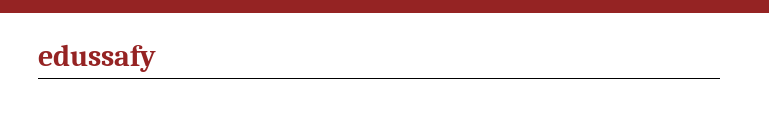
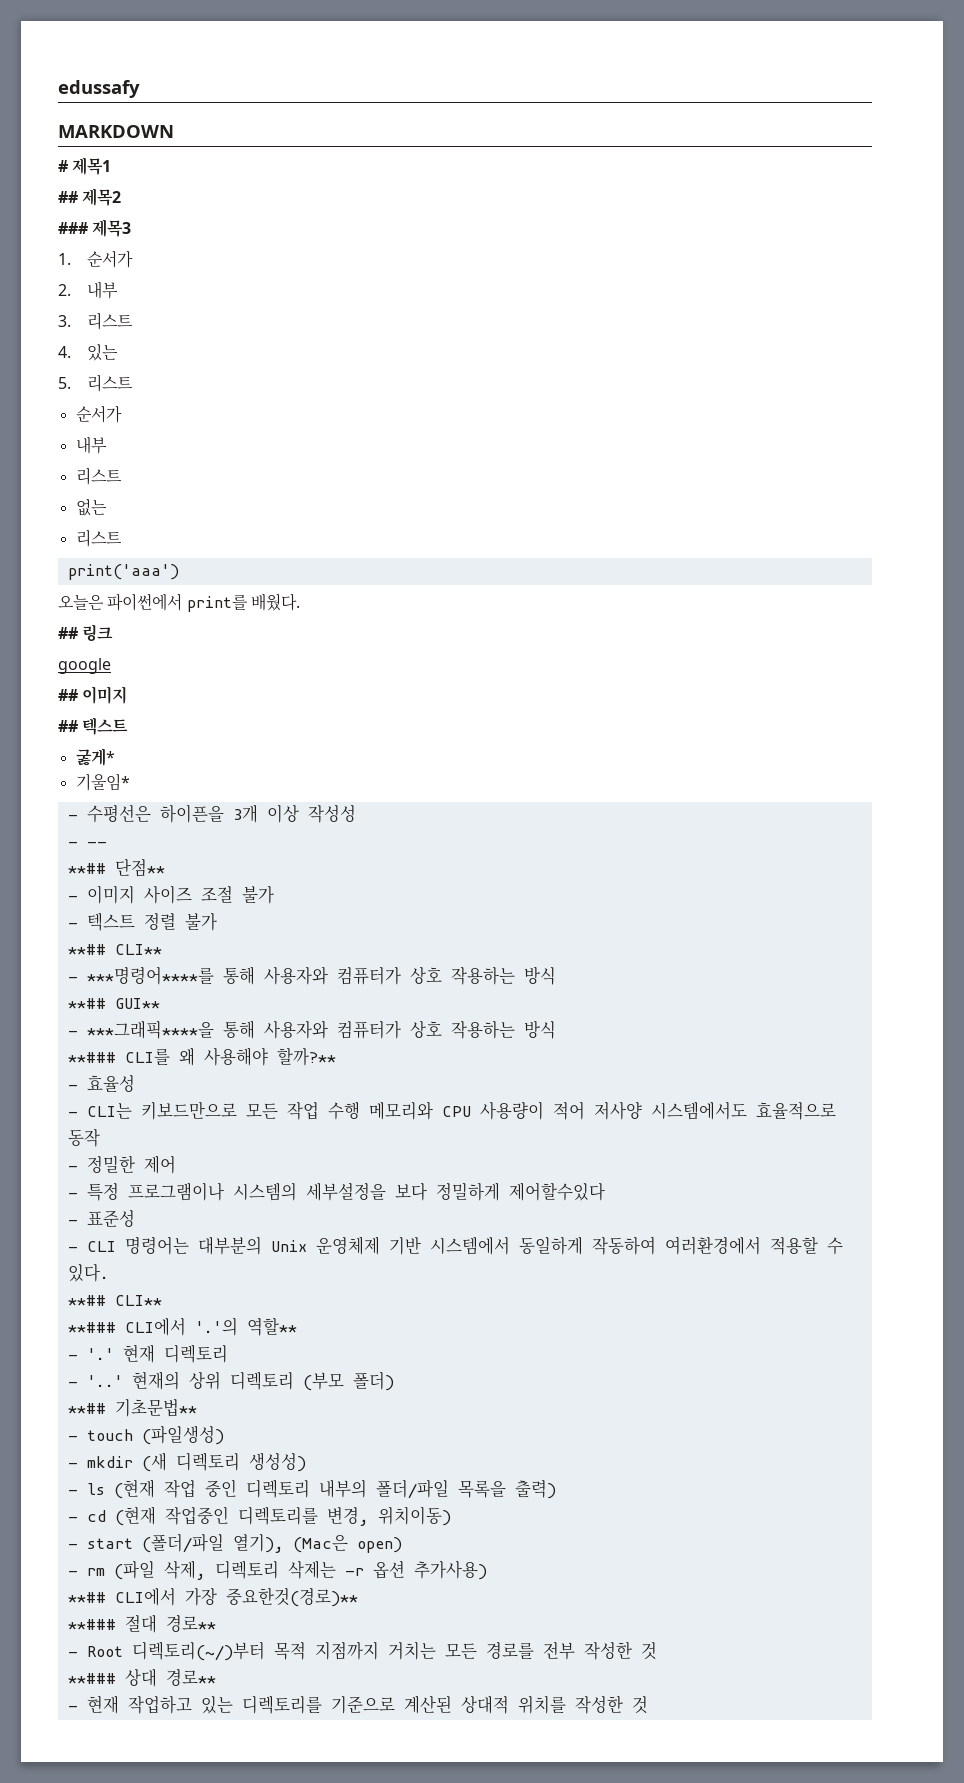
(156, 58) none -> [58,125,174,138] [58,157,112,175] [58,188,122,206] [58,219,132,237] [58,250,133,268] [58,281,118,299] [58,312,133,330] [58,344,118,361] [58,374,133,392] [75,405,122,423] [75,436,107,454] [75,467,122,485] [75,499,107,516] [75,529,122,547] [67,564,179,580] [58,593,300,612] [58,624,114,641] [58,658,111,674] [58,686,128,704] [58,717,129,735] [75,748,115,766] [75,773,130,791] [67,804,356,823] [67,841,107,847] [67,859,165,877] [67,885,274,904] [67,913,217,931] [67,944,162,955] [67,966,556,985] [67,998,160,1009] [67,1020,556,1039] [67,1047,336,1066] [67,1075,135,1092] [67,1101,836,1120] [67,1129,100,1147] [67,1155,176,1174] [67,1182,605,1201] [67,1210,135,1227] [67,1236,843,1255] [67,1264,109,1282] [67,1295,162,1306] [67,1317,297,1336] [67,1344,228,1363] [67,1371,394,1391] [67,1399,197,1417] [67,1425,224,1445] [67,1452,306,1472] [67,1479,556,1499] [67,1506,451,1526] [67,1533,402,1553] [67,1560,487,1580] [67,1587,358,1607] [67,1614,216,1633] [67,1641,657,1661] [67,1669,216,1687] [67,1695,648,1714] // MARKDOWN // # 제목1 // ## 제목2 // ### 제목3 // 1. 순서가 // 2. 내부 // 3. 리스트 // 4. 있는 // 5. 리스트 // 순서가 // 내부 // 리스트 // 없는 // 리스트 // print('aaa') // 오늘은 파이썬에서 print를 배웠다. // ## 링크 // google // ## 이미지 // ## 텍스트 // 굻게* // 기울임* // - 수평선은 하이픈을 3개 이상 작성성 // - -- // **## 단점** // - 이미지 사이즈 조절 불가 // - 텍스트 정렬 불가 // **## CLI** // - ***명령어****를 통해 사용자와 컴퓨터가 상호 작용하는 방식 // **## GUI** // - ***그래픽****을 통해 사용자와 컴퓨터가 상호 작용하는 방식 // **### CLI를 왜 사용해야 할까?** // - 효율성 // - CLI는 키보드만으로 모든 작업 수행 메모리와 CPU 사용량이 적어 저사양 시스템에서도 효율적으로 동작 // - 정밀한 제어 // - 특정 프로그램이나 시스템의 세부설정을 보다 정밀하게 제어할수있다 // - 표준성 // - CLI 명령어는 대부분의 Unix 운영체제 기반 시스템에서 동일하게 작동하여 여러환경에서 적용할 수 있다. // **## CLI** // **### CLI에서 '.'의 역할** // - '.' 현재 디렉토리 // - '..' 현재의 상위 디렉토리 (부모 폴더) // **## 기초문법** // - touch (파일생성) // - mkdir (새 디렉토리 생성성) // - ls (현재 작업 중인 디렉토리 내부의 폴더/파일 목록을 출력) // - cd (현재 작업중인 디렉토리를 변경, 위치이동) // - start (폴더/파일 열기), (Mac은 open) // - rm (파일 삭제, 디렉토리 삭제는 -r 옵션 추가사용) // **## CLI에서 가장 중요한것(경로)** // **### 절대 경로** // - Root 디렉토리(~/)부터 목적 지점까지 거치는 모든 경로를 전부 작성한 것 // **### 상대 경로** // - 현재 작업하고 있는 디렉토리를 기준으로 계산된 상대적 위치를 작성한 것

